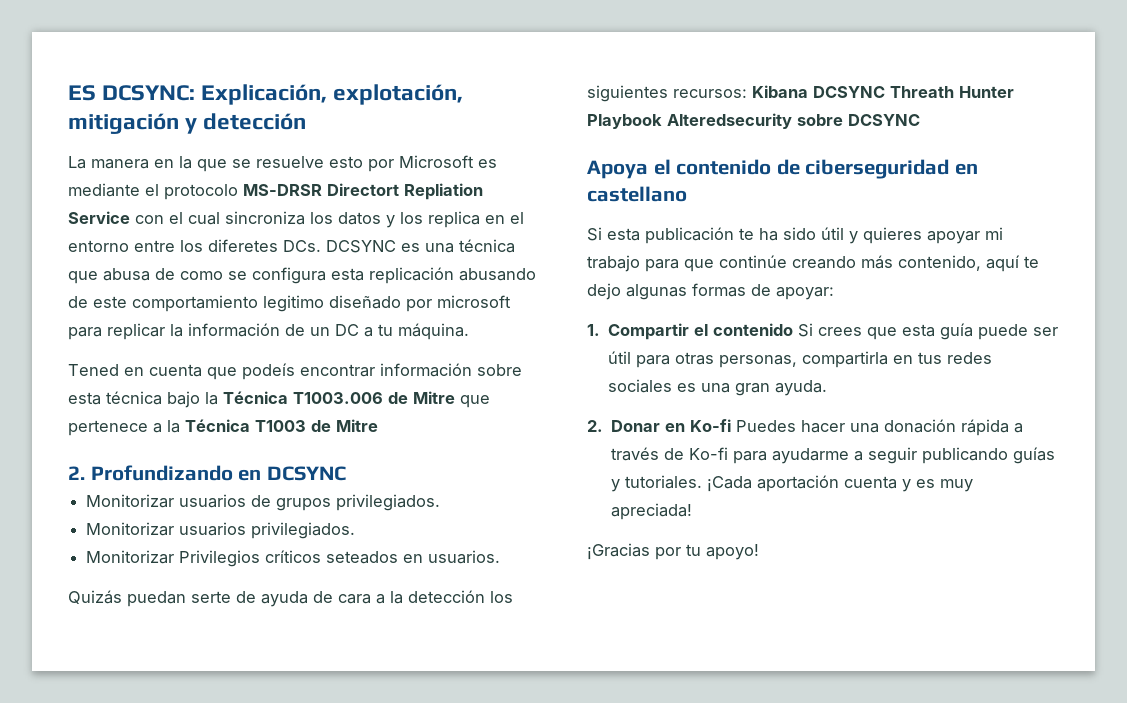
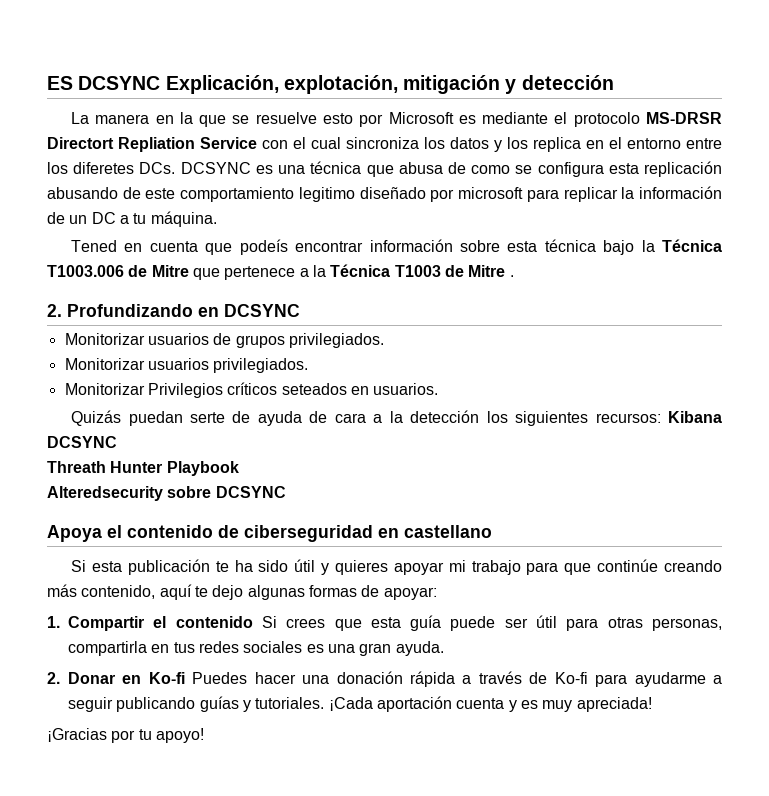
[102,85,196,101] DCSYNC: -> [78,76,161,90] DCSYNC
(378, 425) none -> [509,275,514,277] .
(885, 92) none -> (117, 442) //
(662, 121) none -> (239, 468) //

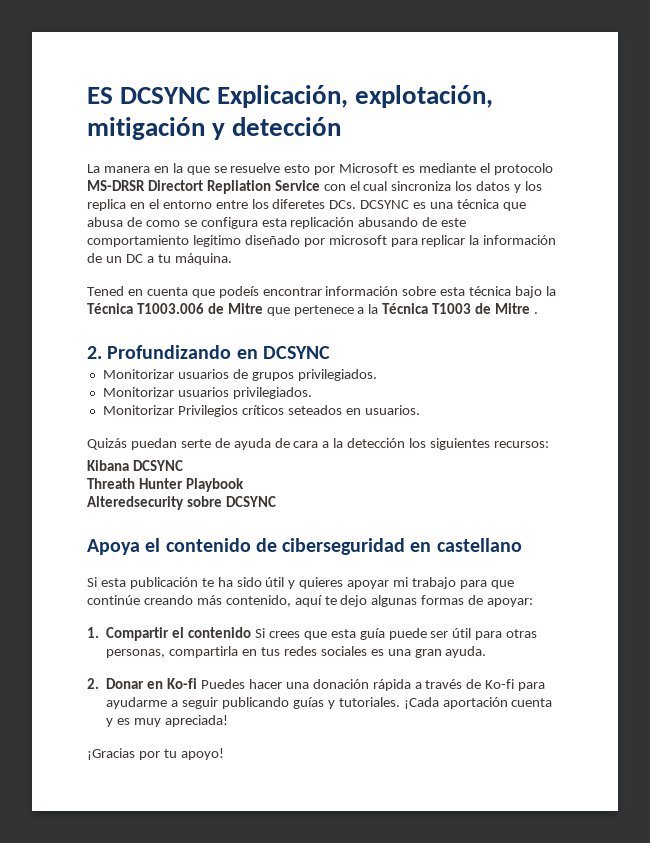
(661, 418) none -> (549, 444) //

